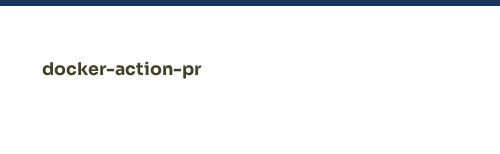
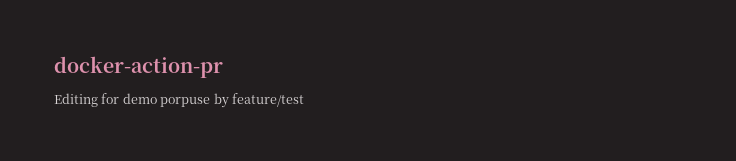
(202, 70) none -> [54,93,304,108] // Editing for demo porpuse by feature/test

